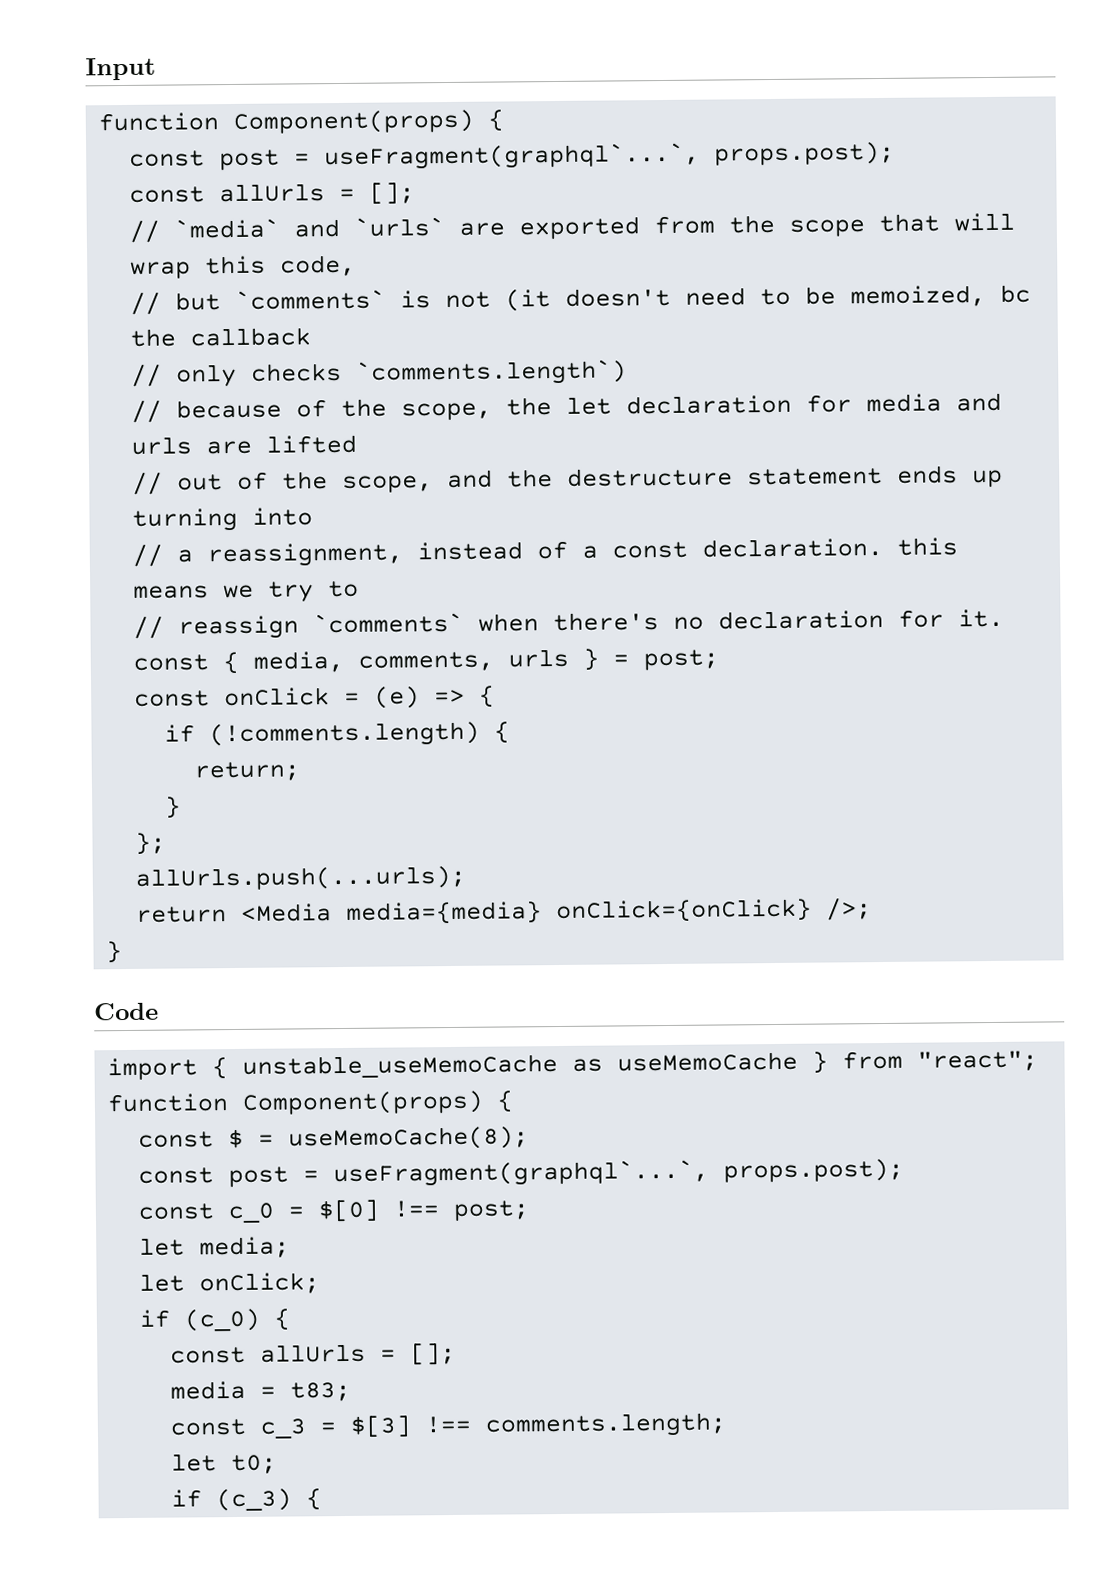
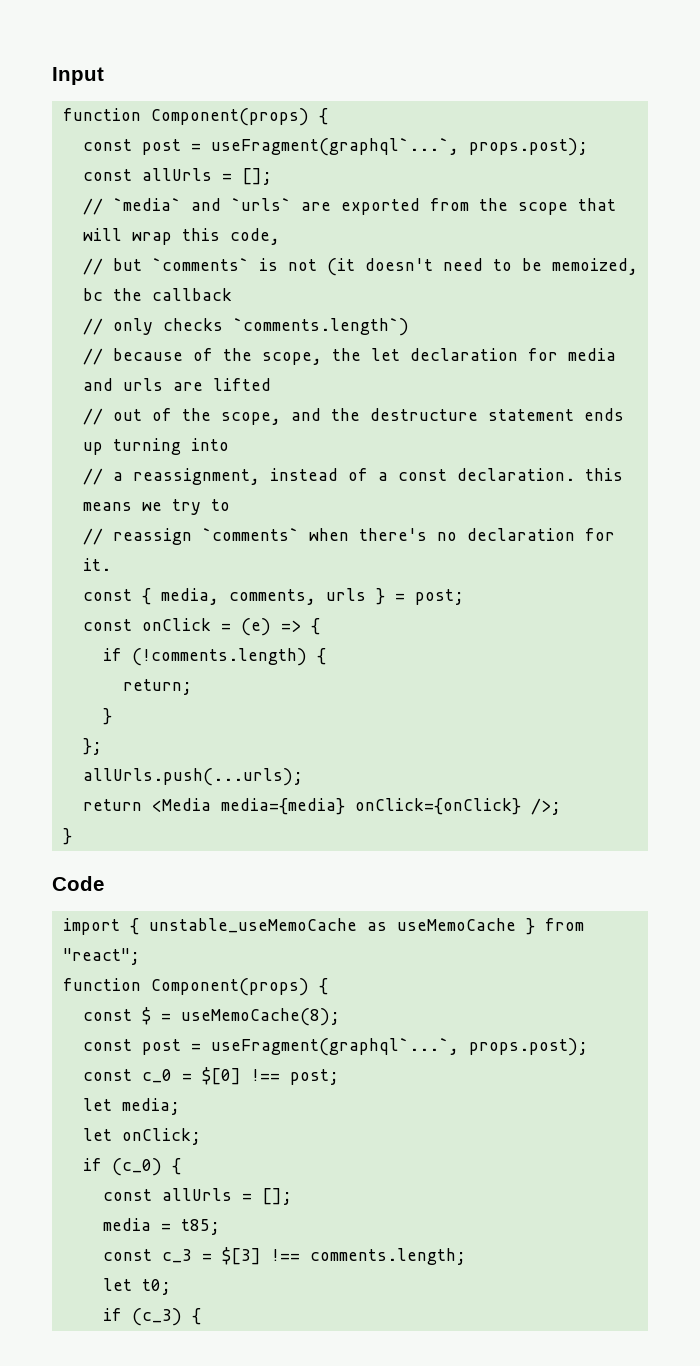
[289,1381,351,1402] t83; -> [180,1219,220,1235] t85;

